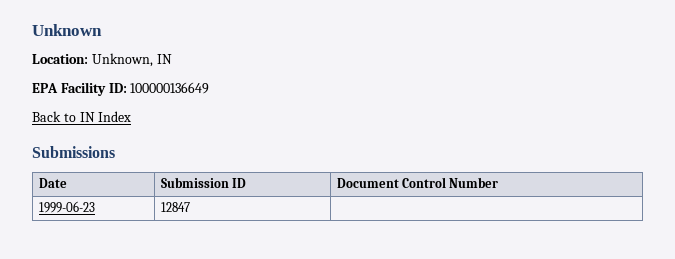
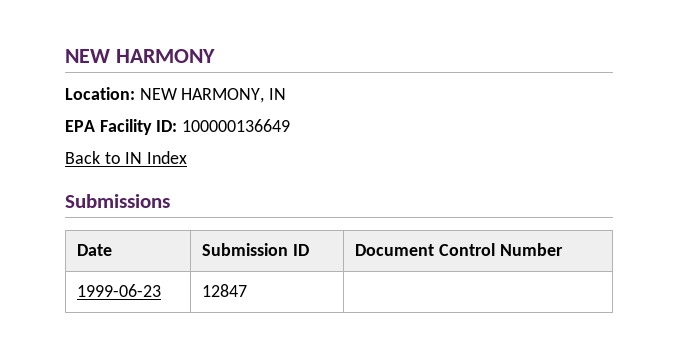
[32,24,102,36] Unknown -> [65,49,215,63] NEW HARMONY
[91,53,153,67] Unknown, -> [139,88,265,103] NEW HARMONY,

